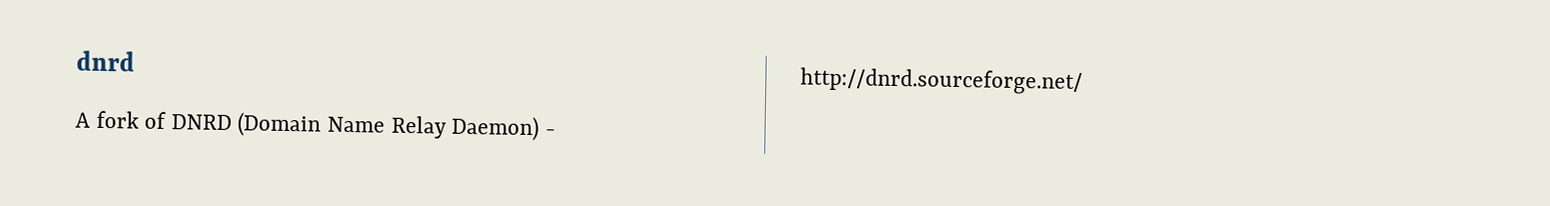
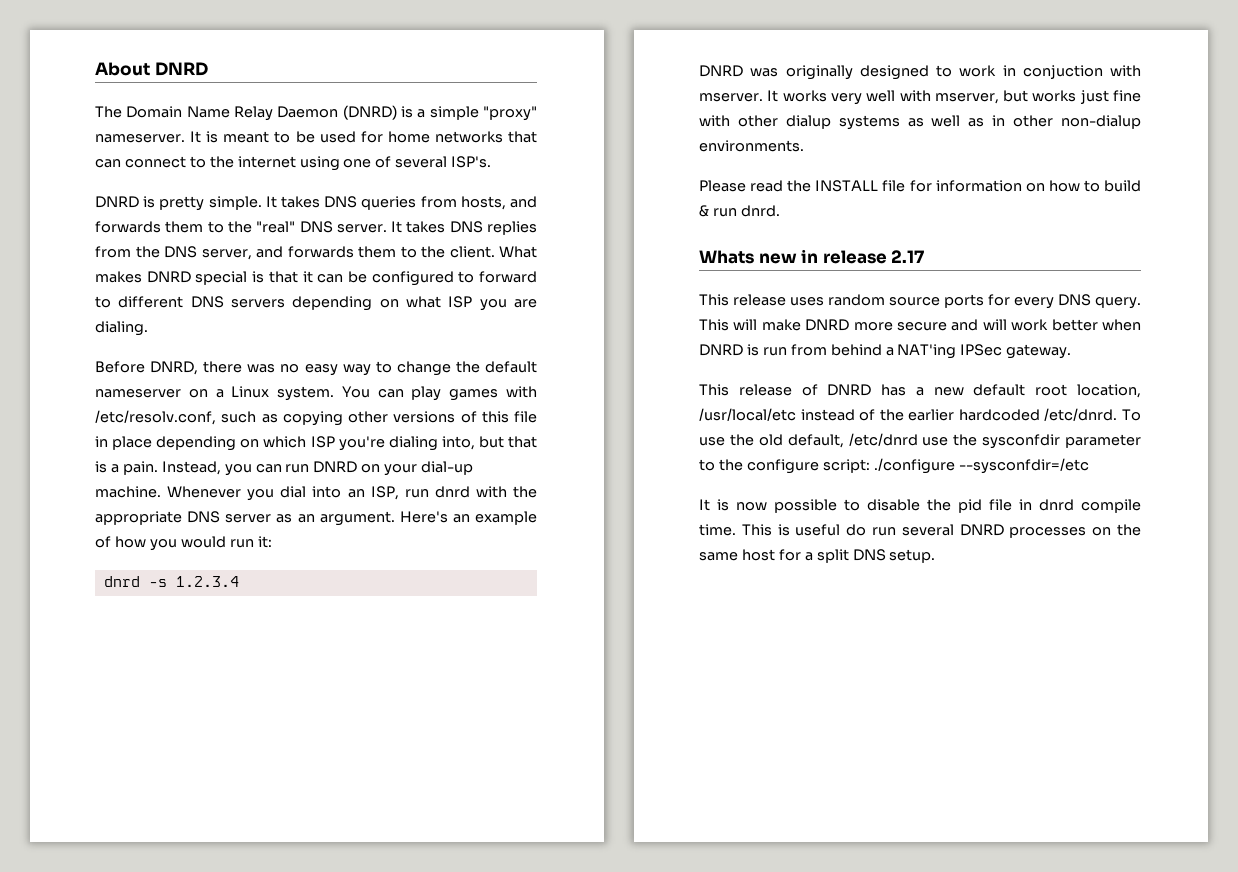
[76,50,135,72] [75,110,556,142] [800,67,1083,96] dnrd // A fork of DNRD (Domain Name Relay Daemon) - http://dnrd.sourceforge.net/ -> [95,62,208,76] [95,105,537,121] [95,131,538,143] [95,156,492,171] [95,196,537,211] [95,221,538,235] [95,246,537,260] [95,271,537,286] [95,296,537,311] [95,321,148,336] [95,361,537,376] [95,386,537,401] [95,410,537,426] [95,436,537,451] [95,461,474,476] [95,486,538,501] [95,511,537,526] [95,536,272,551] [103,576,239,587] [699,65,1141,80] [699,90,1141,105] [699,115,1141,130] [699,140,804,152] [699,180,1141,192] [699,205,780,217] [699,249,925,264] [699,294,1141,309] [699,319,1141,331] [699,344,1072,359] [699,384,1141,398] [699,408,1141,421] [699,433,1141,449] [699,458,1089,474] [699,499,1141,513] [699,524,1141,538] [699,549,936,563] About DNRD // The Domain Name Relay Daemon (DNRD) is a simple "proxy" nameserver. It is meant to be used for home networks that can connect to the internet using one of several ISP's. // DNRD is pretty simple. It takes DNS queries from hosts, and forwards them to the "real" DNS server. It takes DNS replies from the DNS server, and forwards them to the client. What makes DNRD special is that it can be configured to forward to different DNS servers depending on what ISP you are dialing. // Before DNRD, there was no easy way to change the default nameserver on a Linux system. You can play games with /etc/resolv.conf, such as copying other versions of this file in place depending on which ISP you're dialing into, but that is a pain. Instead, you can run DNRD on your dial-up machine. Whenever you dial into an ISP, run dnrd with the appropriate DNS server as an argument. Here's an example of how you would run it: // dnrd -s 1.2.3.4 // DNRD was originally designed to work in conjuction with mserver. It works very well with mserver, but works just fine with other dialup systems as well as in other non-dialup environments. // Please read the INSTALL file for information on how to build & run dnrd. // Whats new in release 2.17 // This release uses random source ports for every DNS query. This will make DNRD more secure and will work better when DNRD is run from behind a NAT'ing IPSec gateway. // This release of DNRD has a new default root location, /usr/local/etc instead of the earlier hardcoded /etc/dnrd. To use the old default, /etc/dnrd use the sysconfdir parameter to the configure script: ./configure --sysconfdir=/etc // It is now possible to disable the pid file in dnrd compile time. This is useful do run several DNRD processes on the same host for a split DNS setup.

